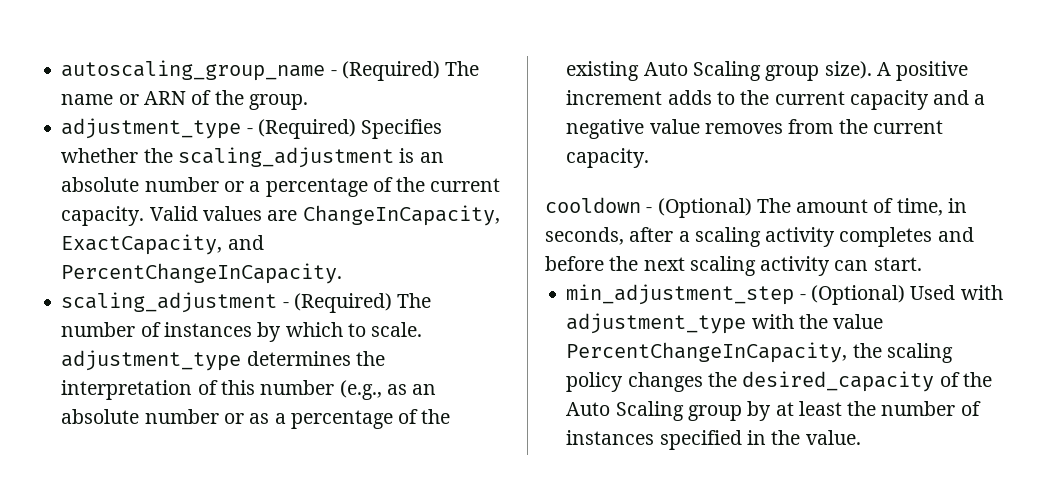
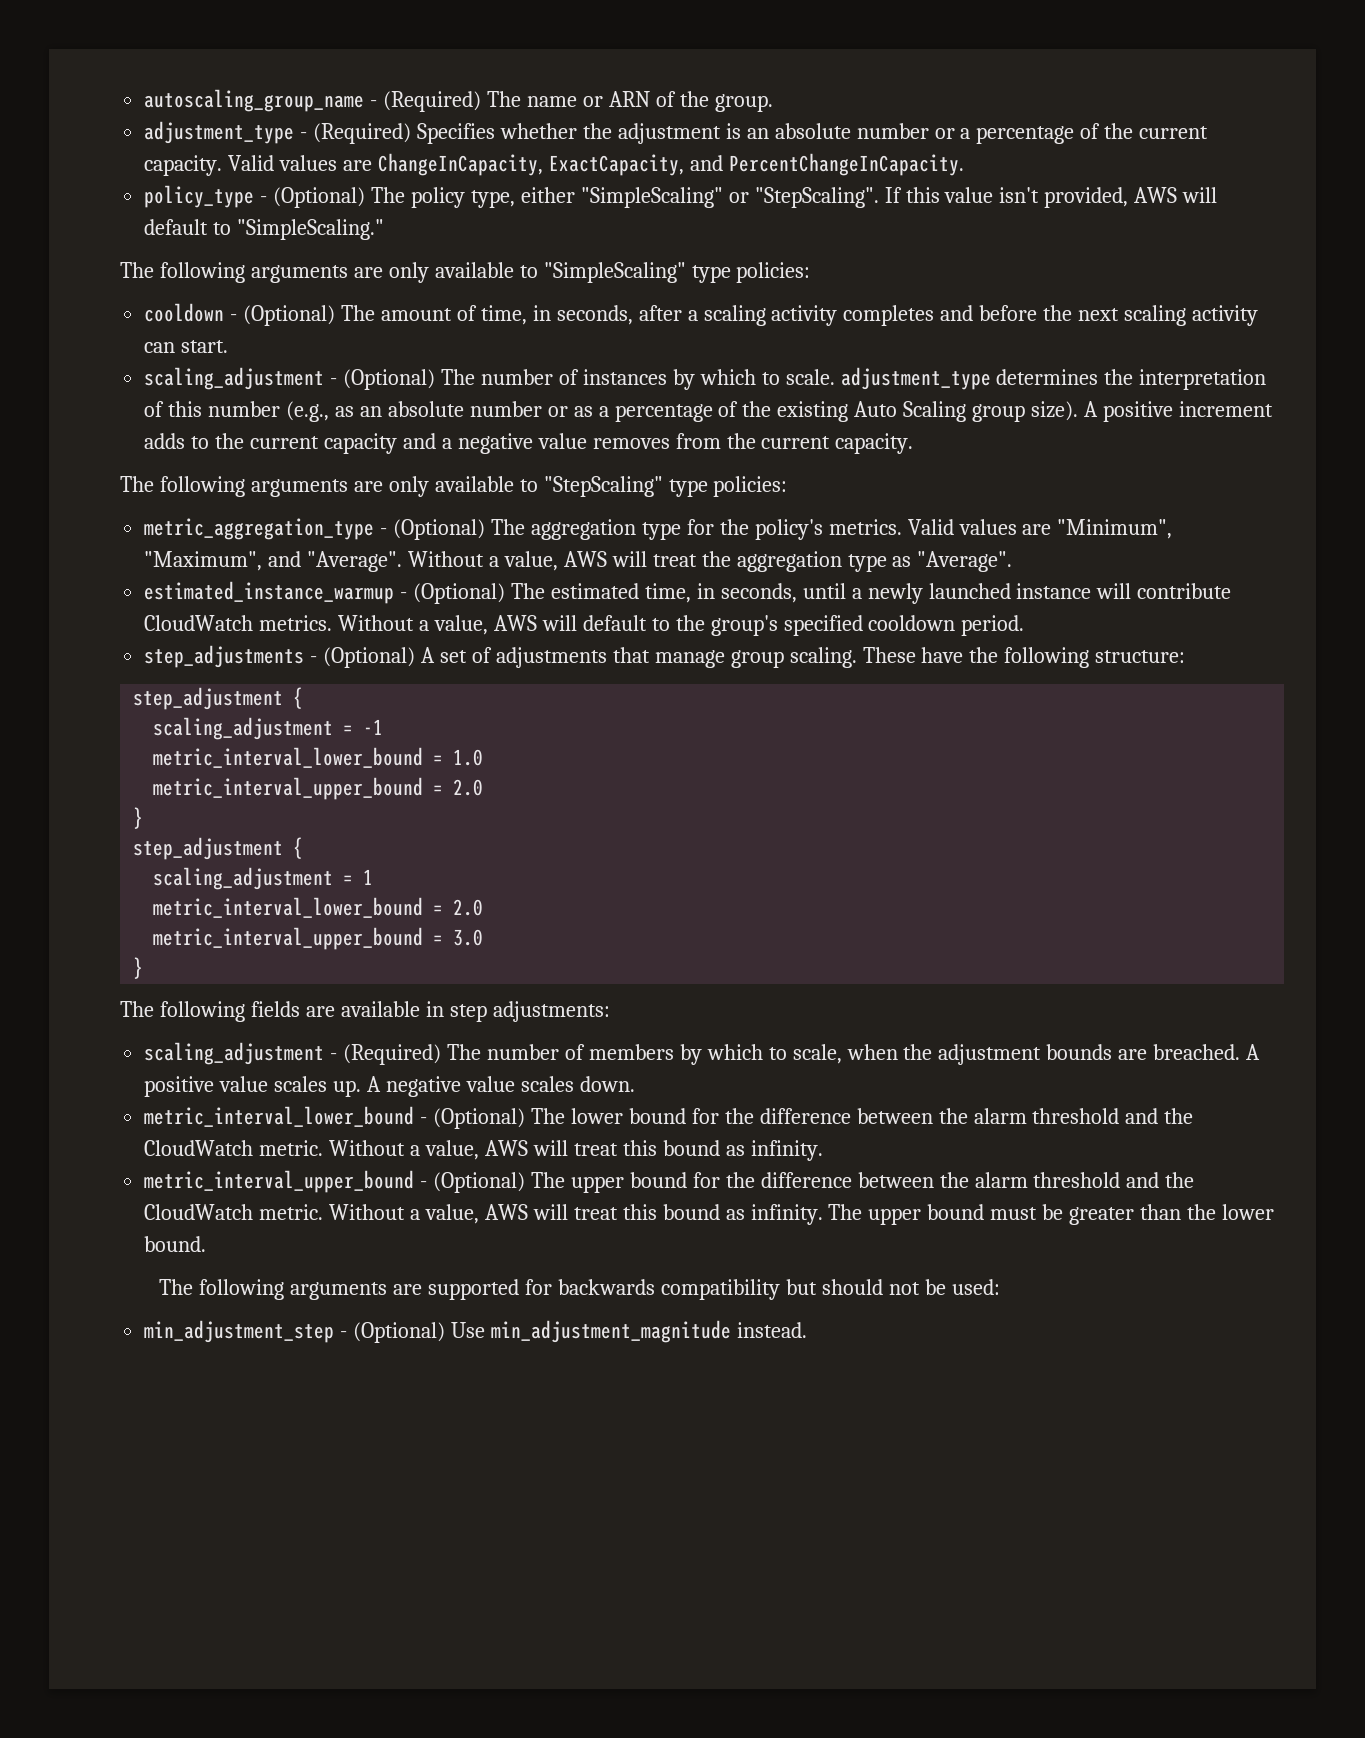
[177,147,394,168] scaling_adjustment -> [617,123,721,144] adjustment
[61,292,392,313] // scaling_adjustment - (Required) -> [144,185,1218,208] [144,219,385,240] [120,262,811,283] [144,303,1259,326] [144,340,229,353] [144,367,436,390] // policy_type - (Optional) The policy type, either "SimpleScaling" or "StepScaling". If this value isn't provided, AWS will default to "SimpleScaling." // The following arguments are only available to "SimpleScaling" type policies: // cooldown - (Optional) The amount of time, in seconds, after a scaling activity completes and before the next scaling activity can start. // scaling_adjustment - (Optional)
[545,197,967,218] [545,227,974,247] [545,256,922,276] [566,284,1003,305] [566,313,884,334] [566,342,953,363] [566,371,992,392] [566,401,981,421] [566,430,861,450] cooldown - (Optional) The amount of time, in seconds, after a scaling activity completes and before the next scaling activity can start. // min_adjustment_step - (Optional) Used with adjustment_type with the value PercentChangeInCapacity, the scaling policy changes the desired_capacity of the Auto Scaling group by at least the number of instances specified in the value. -> [120,476,788,497] [144,518,1173,540] [144,551,1013,572] [144,581,1232,604] [144,615,1025,636] [144,645,1186,668] [133,687,304,710] [153,717,384,740] [153,747,484,768] [153,777,484,800] [133,807,144,829] [133,837,304,860] [153,867,374,890] [153,897,484,918] [153,927,484,950] [133,957,144,979] [120,1001,610,1022] [144,1042,1261,1065] [144,1076,635,1097] [144,1106,1194,1129] [144,1140,823,1161] [144,1170,1195,1193] [144,1204,1275,1225] [144,1236,207,1252] [159,1279,1000,1300] [144,1320,807,1343] The following arguments are only available to "StepScaling" type policies: // metric_aggregation_type - (Optional) The aggregation type for the policy's metrics. Valid values are "Minimum", "Maximum", and "Average". Without a value, AWS will treat the aggregation type as "Average". // estimated_instance_warmup - (Optional) The estimated time, in seconds, until a newly launched instance will contribute CloudWatch metrics. Without a value, AWS will default to the group's specified cooldown period. // step_adjustments - (Optional) A set of adjustments that manage group scaling. These have the following structure: // step_adjustment { // scaling_adjustment = -1 // metric_interval_lower_bound = 1.0 // metric_interval_upper_bound = 2.0 // } // step_adjustment { // scaling_adjustment = 1 // metric_interval_lower_bound = 2.0 // metric_interval_upper_bound = 3.0 // } // The following fields are available in step adjustments: // scaling_adjustment - (Required) The number of members by which to scale, when the adjustment bounds are breached. A positive value scales up. A negative value scales down. // metric_interval_lower_bound - (Optional) The lower bound for the difference between the alarm threshold and the CloudWatch metric. Without a value, AWS will treat this bound as infinity. // metric_interval_upper_bound - (Optional) The upper bound for the difference between the alarm threshold and the CloudWatch metric. Without a value, AWS will treat this bound as infinity. The upper bound must be greater than the lower bound. // The following arguments are supported for backwards compatibility but should not be used: // min_adjustment_step - (Optional) Use min_adjustment_magnitude instead.

